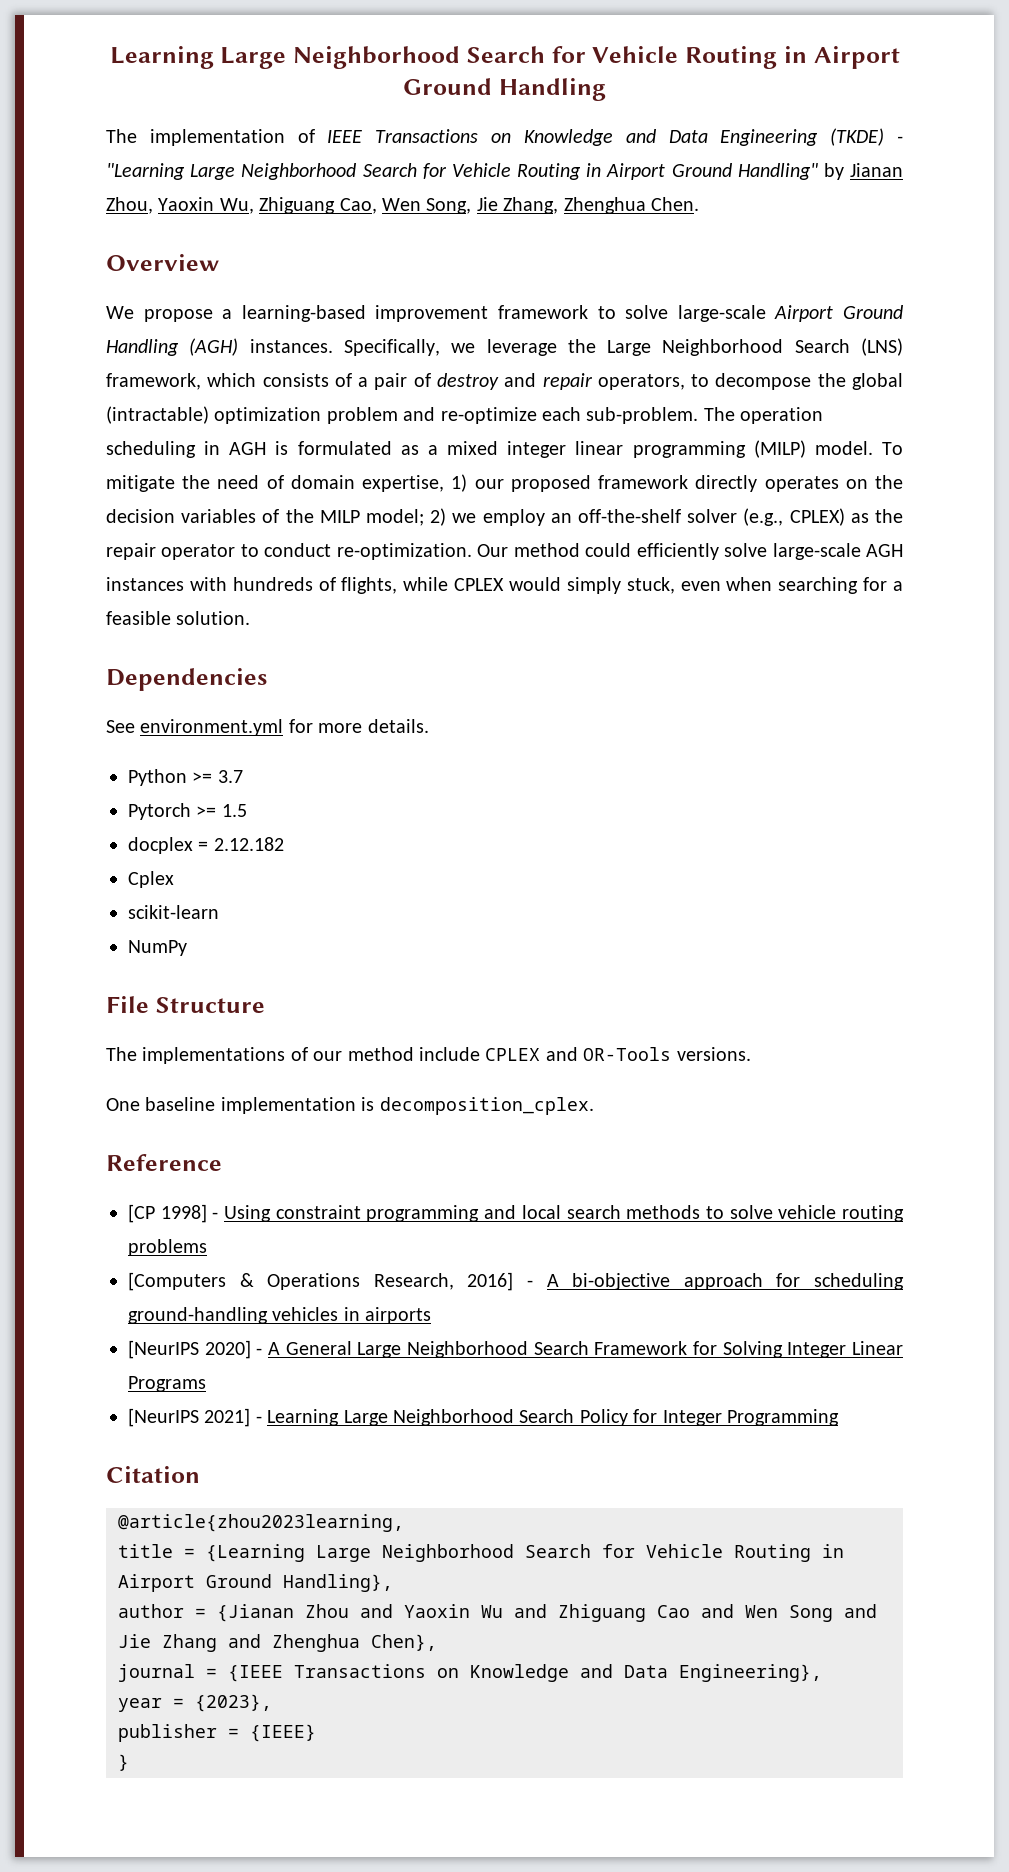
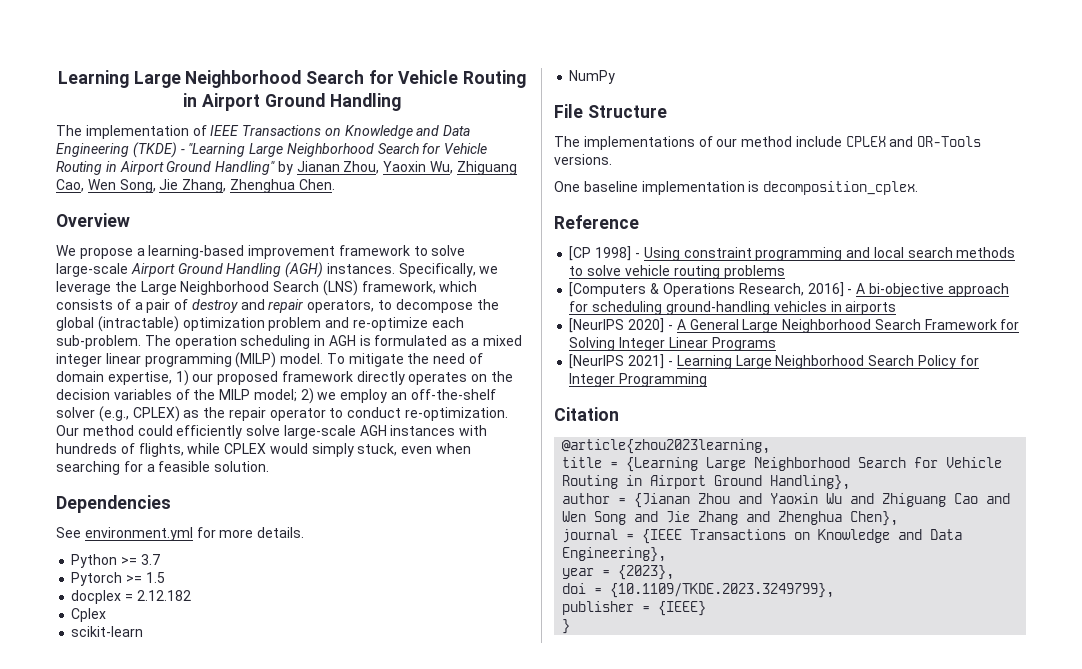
(272, 1703) none -> [562,583,835,598] // doi = {10.1109/TKDE.2023.3249799},

